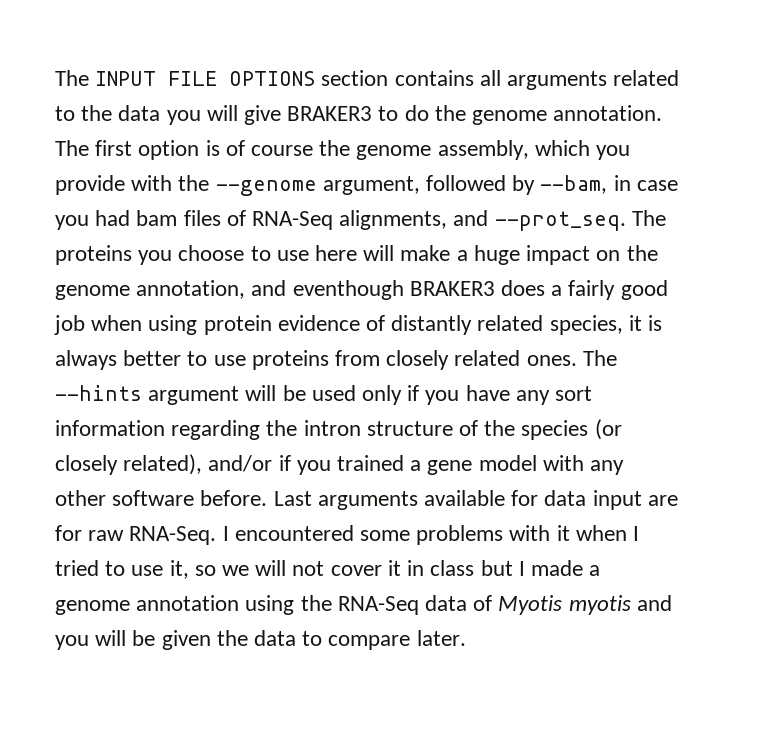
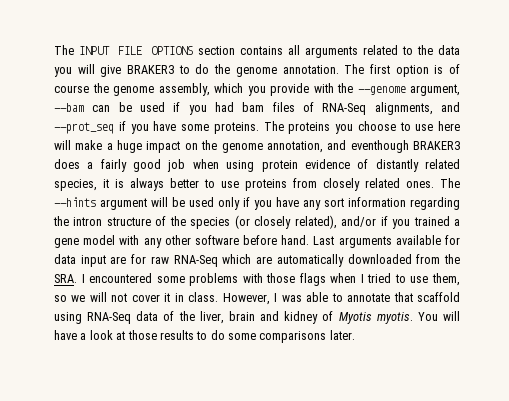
[426,175,678,195] followed by --bam, in case -> [54,102,181,112] --bam can be used if
[494,211,626,231] --prot_seq. -> [54,121,259,134] --prot_seq if you have some proteins.
[200,490,268,506] before. -> [243,235,310,245] before hand.
[129,526,217,545] RNA-Seq. -> [173,254,461,267] [54,274,77,283] RNA-Seq which are automatically downloaded from the SRA.
[556,525,570,541] it -> [266,273,326,286] those flags
[169,560,189,579] it, -> [432,273,461,286] them,
[430,560,601,576] [55,595,672,615] [55,630,411,650] class but I made a genome annotation using the RNA-Seq data of Myotis myotis and you will be given the data to compare -> [188,292,460,305] [54,311,460,324] [54,330,327,343] class. However, I was able to annotate that scaffold using RNA-Seq data of the liver, brain and kidney of Myotis myotis. You will have a look at those results to do some comparisons

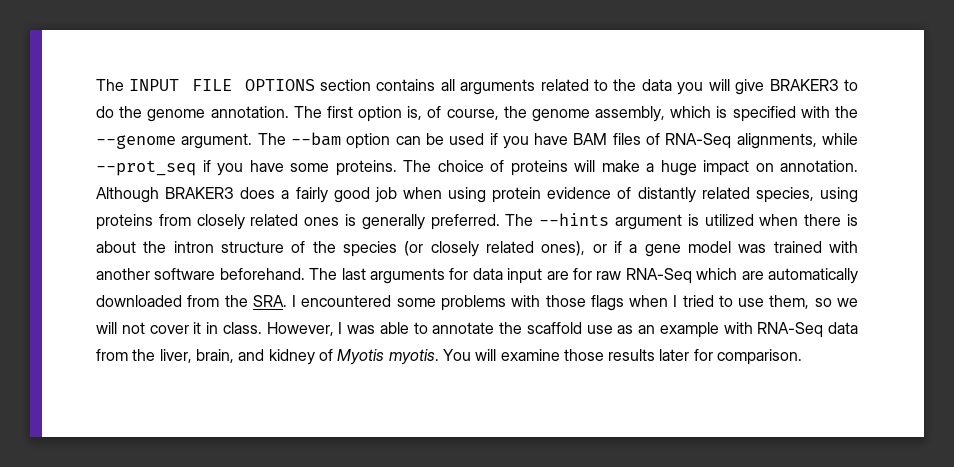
[434,64,460,74] [54,85,89,93] is of course -> [407,106,499,120] is, of course,
[247,83,309,96] you provide -> [716,106,796,122] is specified
[410,84,460,96] [54,103,84,112] argument, --bam -> [181,132,391,149] argument. The --bam option
[215,102,265,112] had bam -> [534,133,608,145] have BAM
[440,102,460,112] and -> [822,133,858,145] while
[288,121,460,134] proteins you choose to use here -> [437,160,568,176] choice of proteins
[201,140,409,153] the genome annotation, and eventhough -> [780,160,858,172] [96,187,159,203] annotation. Although
[103,178,460,191] [54,197,460,210] it is always better to use proteins from closely related ones. The --hints argument will be used only if you have any sort information regarding -> [819,187,858,203] [96,213,858,230] [96,241,136,253] using proteins from closely related ones is generally preferred. The --hints argument is utilized when there is about
[294,215,460,229] [54,235,441,248] related), and/or if you trained a gene model with any other software before hand. Last arguments available -> [485,241,859,257] [96,268,445,284] related ones), or if a gene model was trained with another software beforehand. The last arguments
[393,292,460,302] [54,312,82,324] that scaffold using -> [499,322,753,338] the scaffold use as an example with
[163,311,175,321] of -> [96,349,128,361] from
[228,311,255,321] brain -> [195,349,234,363] brain,
[54,330,355,343] have a look at those results to do some comparisons later. -> [500,349,803,365] examine those results later for comparison.

